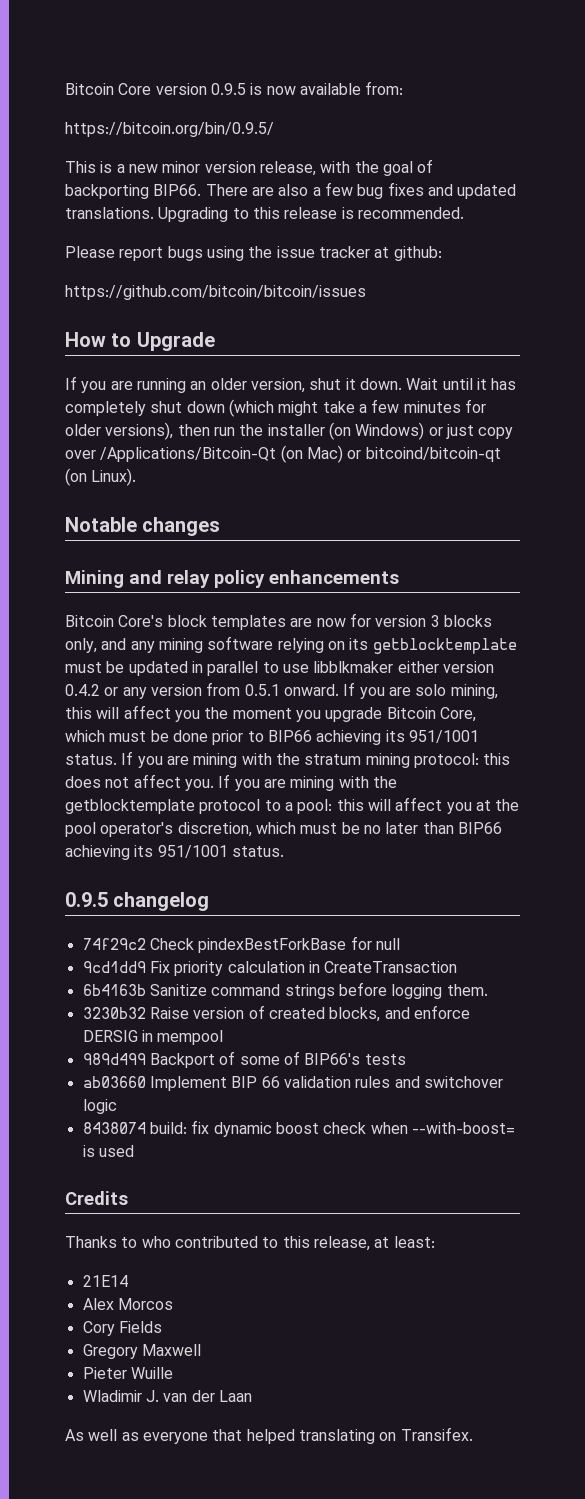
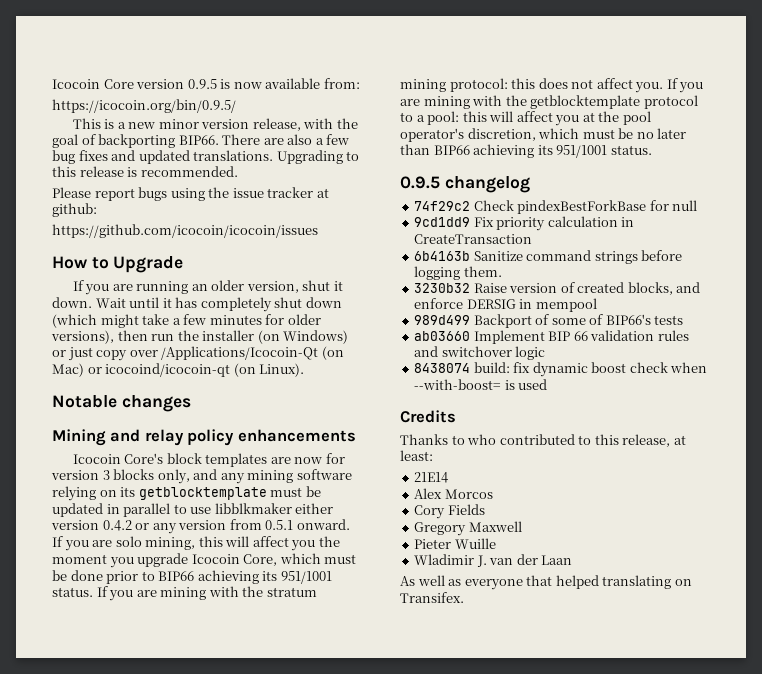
[65,83,114,95] Bitcoin -> [52,79,100,89] Icocoin
[65,122,274,137] https://bitcoin.org/bin/0.9.5/ -> [52,99,236,113] https://icocoin.org/bin/0.9.5/
[65,285,366,300] https://github.com/bitcoin/bitcoin/issues -> [52,224,318,238] https://github.com/icocoin/icocoin/issues
[100,447,277,462] /Applications/Bitcoin-Qt -> [161,346,319,360] /Applications/Icocoin-Qt
[365,447,501,462] bitcoind/bitcoin-qt -> [105,363,231,377] icocoind/icocoin-qt
[65,615,114,627] Bitcoin -> [72,454,121,464] Icocoin
[386,707,436,719] Bitcoin -> [191,554,240,564] Icocoin

